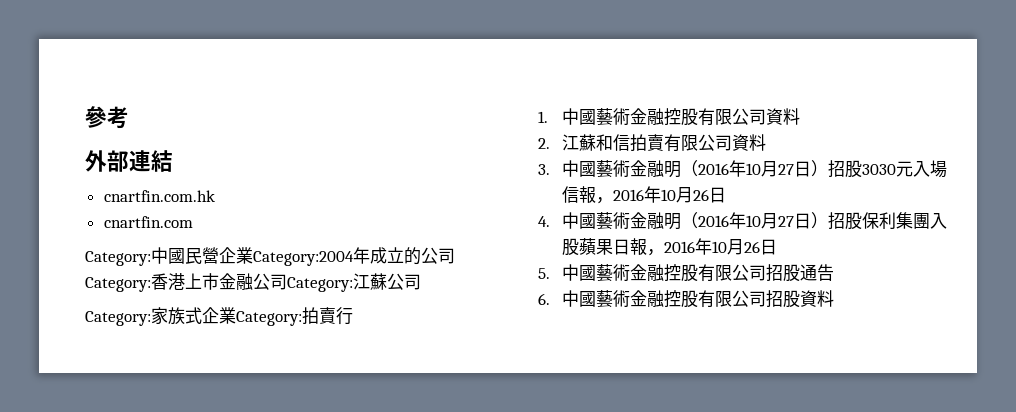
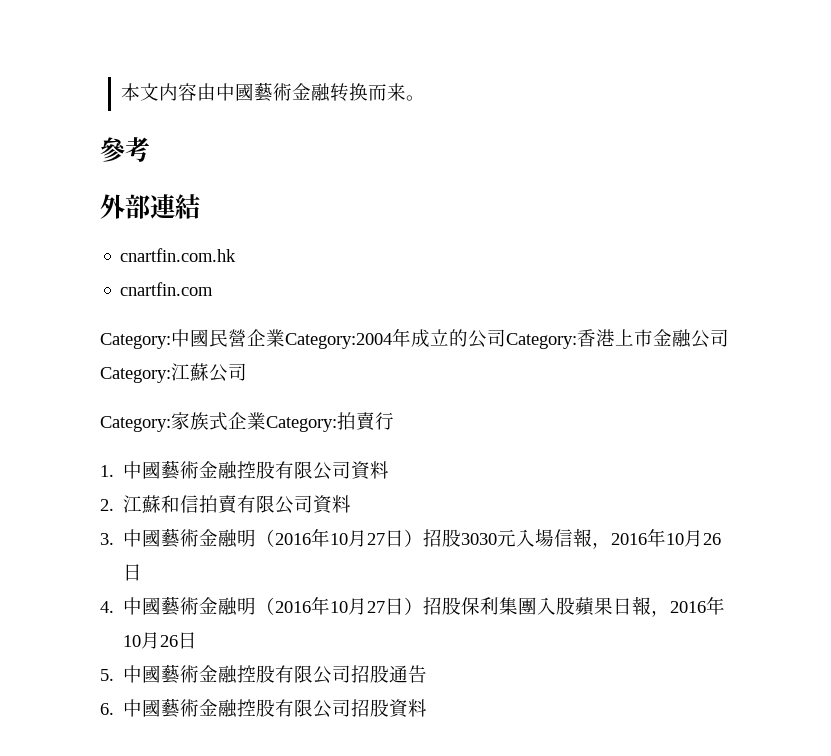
(85, 117) none -> [120,82,425,102] 本文内容由中國藝術金融转换而来。 //

